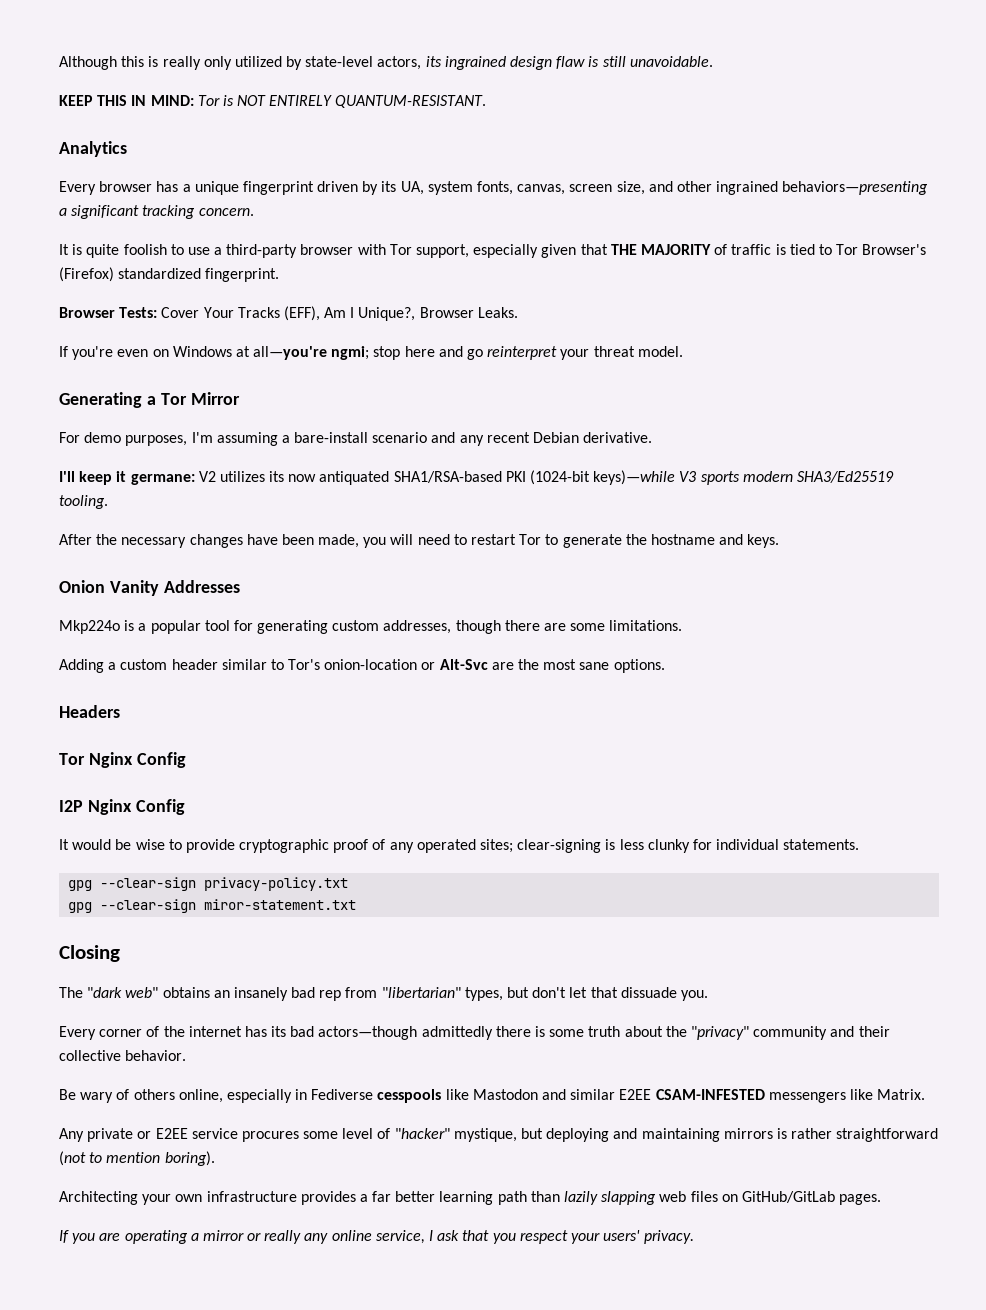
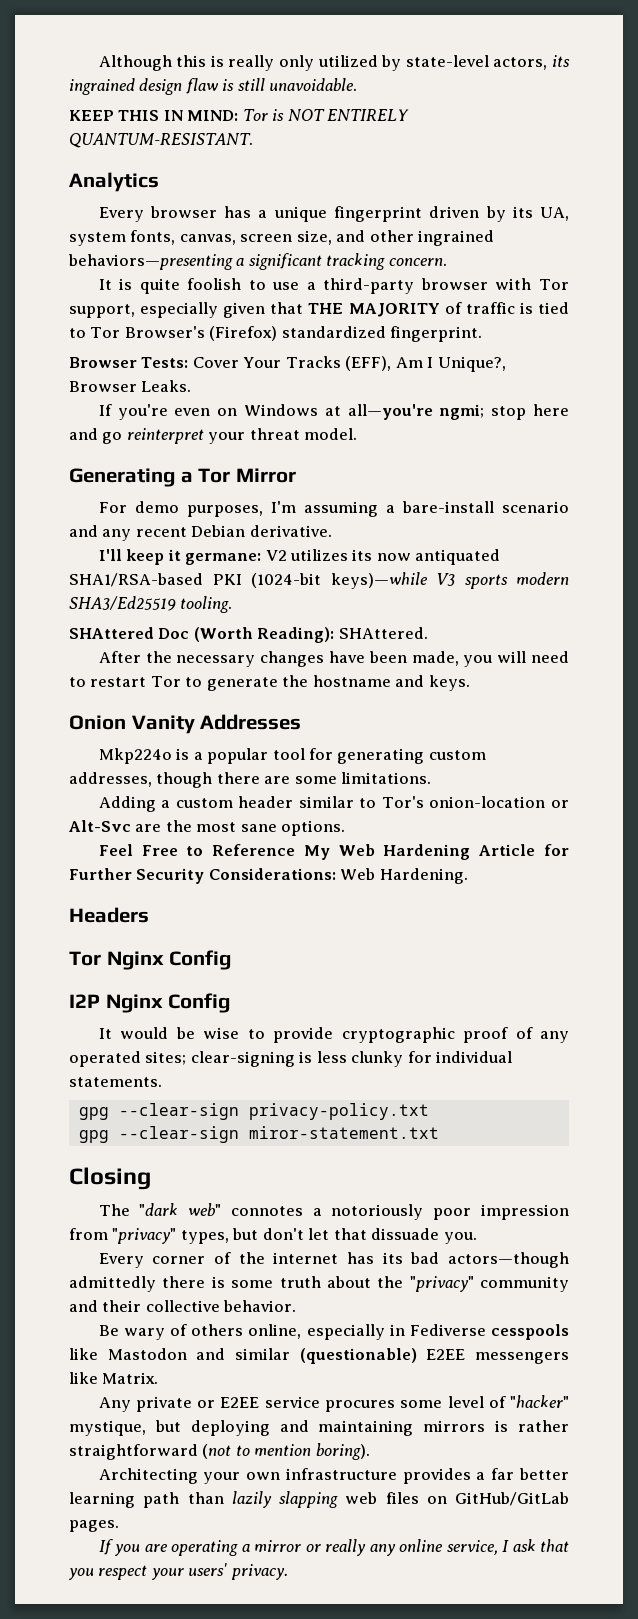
(108, 502) none -> [69,627,428,643] // SHAttered Doc (Worth Reading): SHAttered.
(665, 666) none -> [98,844,569,860] [69,868,468,884] // Feel Free to Reference My Web Hardening Article for Further Security Considerations: Web Hardening.
[162,987,461,1001] obtains an insanely bad rep from "libertarian" -> [230,1204,569,1220] [69,1228,177,1244] connotes a notoriously poor impression from "privacy"
[619,1089,765,1100] E2EE CSAM-INFESTED -> [299,1348,466,1364] (questionable) E2EE

